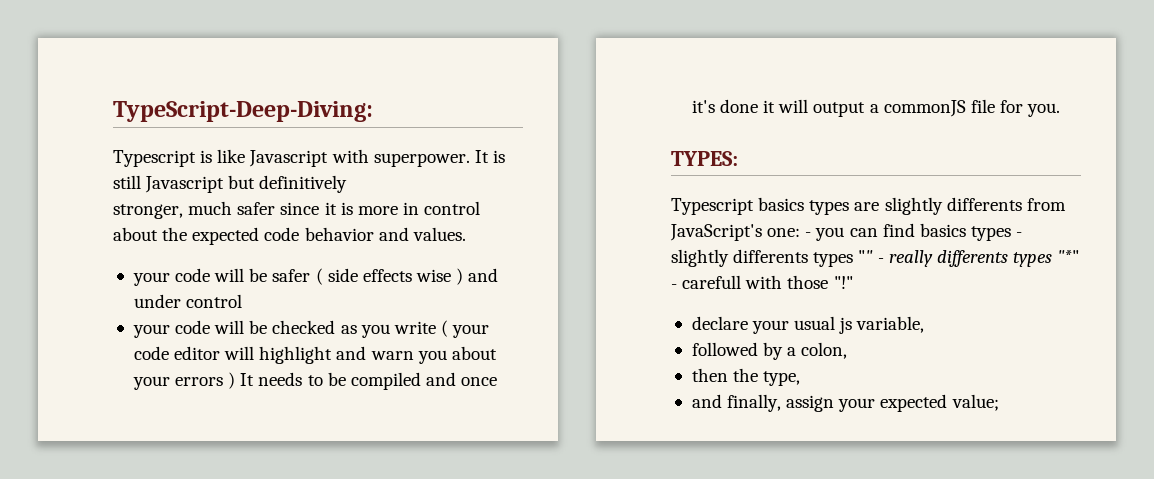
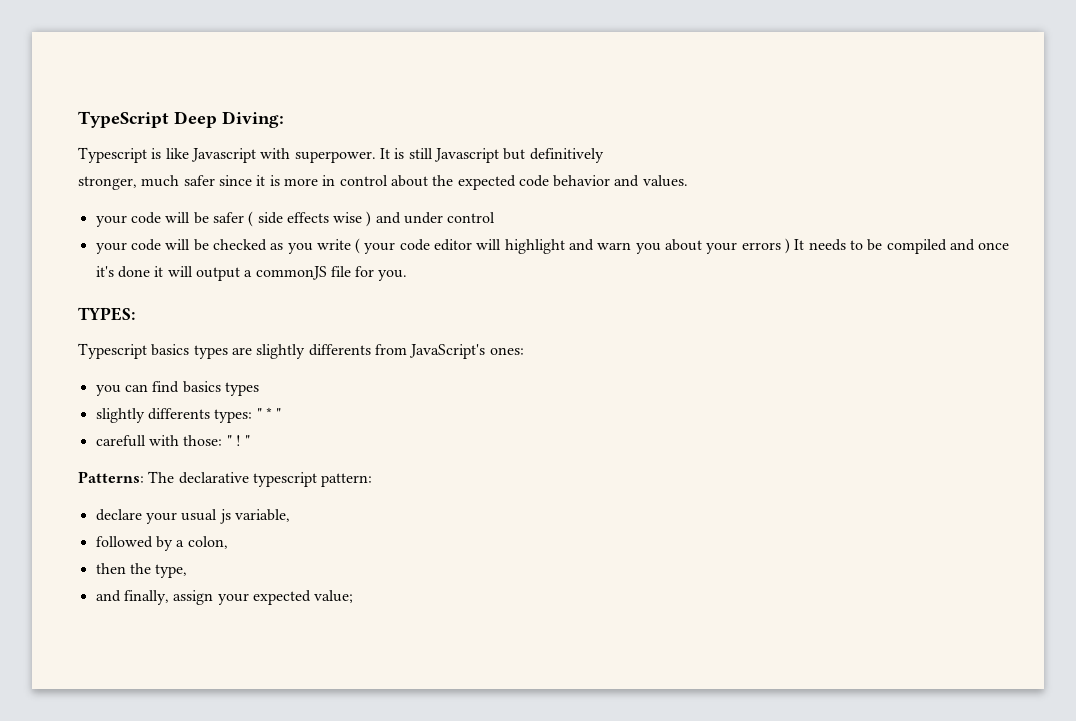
[113,101,373,122] TypeScript-Deep-Diving: -> [78,111,284,128] TypeScript Deep Diving:
[767,228,812,237] one: - -> [489,347,524,355] ones: //
[1016,232,1023,237] [671,249,1080,267] [671,275,853,289] - slightly differents types "" - really differents types "*" - carefull with those "!" -> [95,407,282,423] [95,435,251,447] [78,471,373,487] // slightly differents types: " * " // carefull with those: " ! " // Patterns: The declarative typescript pattern:

